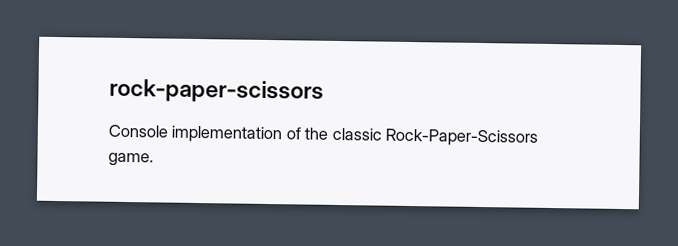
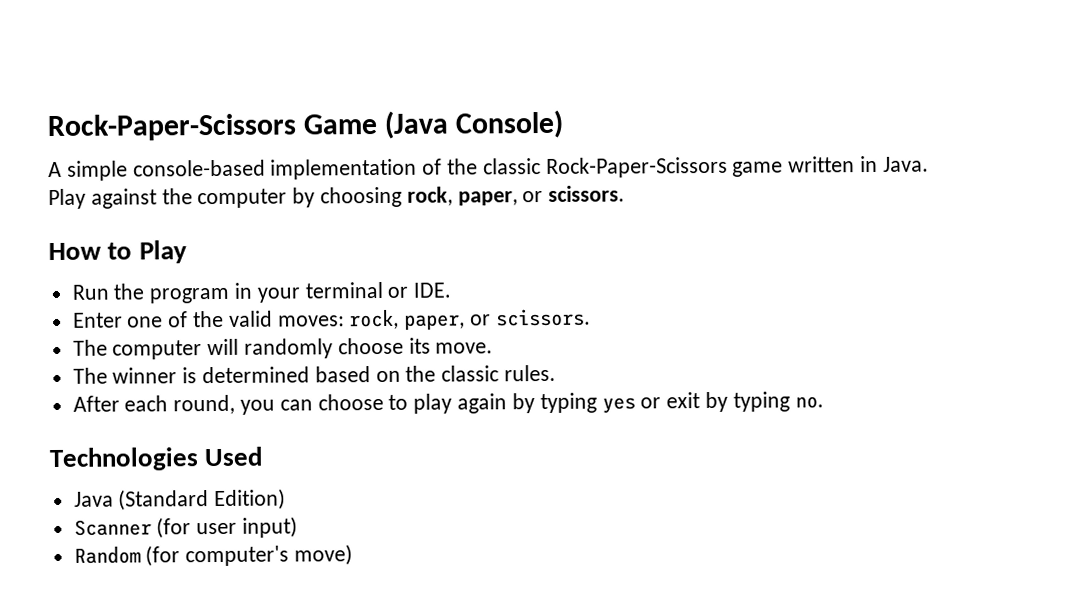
[109,78,324,104] [108,124,168,138] rock-paper-scissors // Console -> [47,109,564,142] [48,159,266,181] Rock-Paper-Scissors Game (Java Console) // A simple console-based
[108,152,154,167] game. -> [732,155,929,177] [48,185,626,210] [48,240,187,264] [71,281,452,304] [72,308,591,330] [72,337,494,360] [72,364,557,384] [72,391,824,415] [49,446,263,472] [73,488,287,511] [73,516,299,539] [73,544,354,567] game written in Java. // Play against the computer by choosing rock, paper, or scissors. // How to Play // Run the program in your terminal or IDE. // Enter one of the valid moves: rock, paper, or scissors. // The computer will randomly choose its move. // The winner is determined based on the classic rules. // After each round, you can choose to play again by typing yes or exit by typing no. // Technologies Used // Java (Standard Edition) // Scanner (for user input) // Random (for computer's move)

